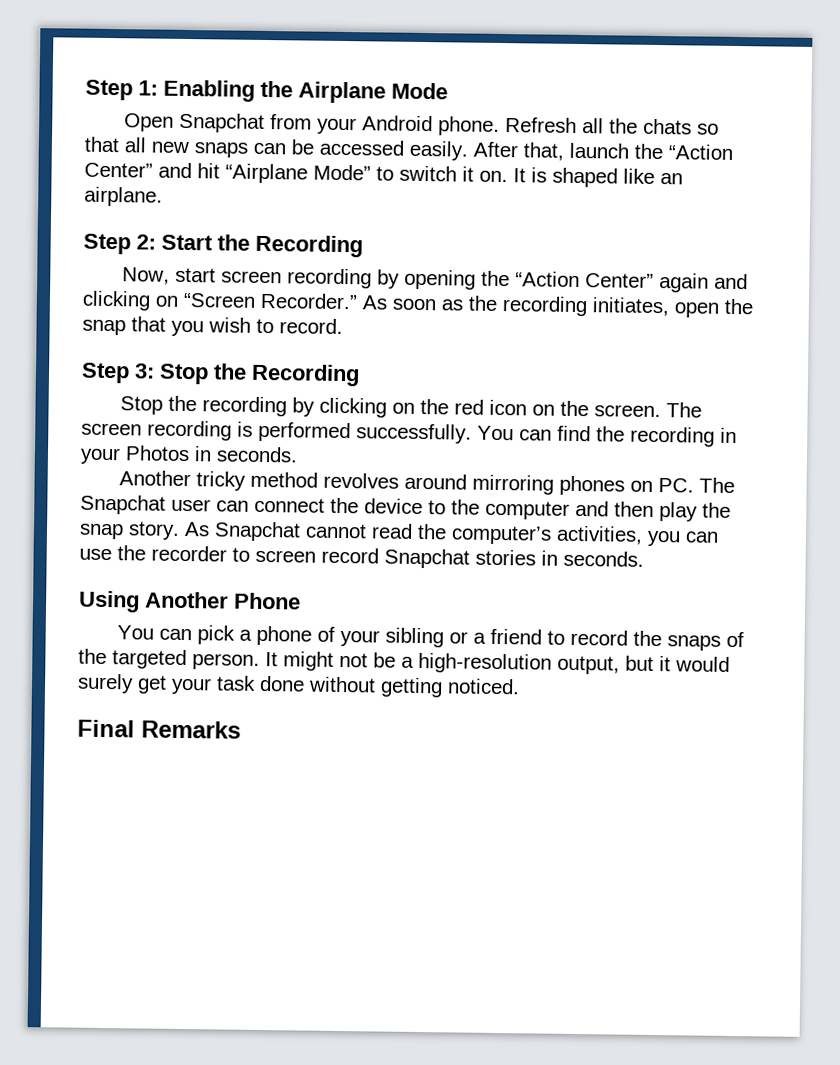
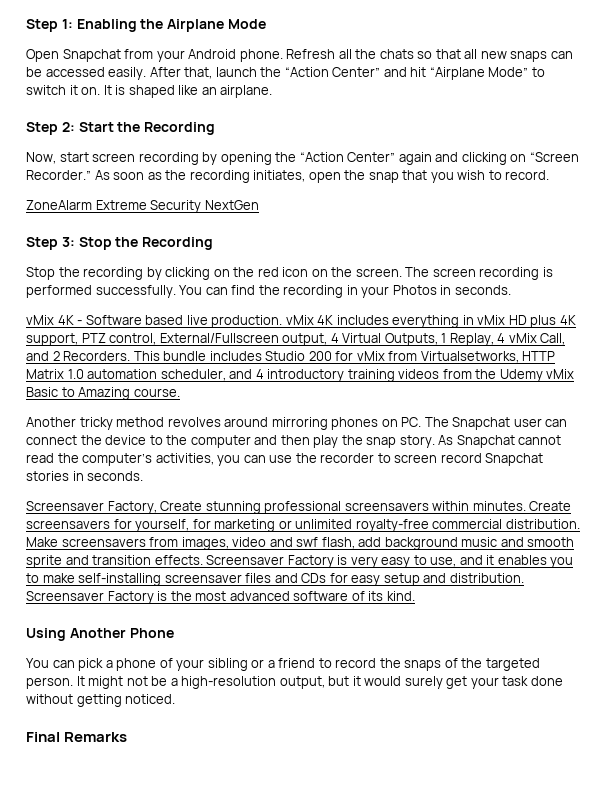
(343, 326) none -> [26,200,259,213] // ZoneAlarm Extreme Security NextGen
(298, 454) none -> [26,315,576,328] [26,333,566,346] [26,351,556,363] [26,369,575,382] [26,387,180,400] // vMix 4K - Software based live production. vMix 4K includes everything in vMix HD plus 4K support, PTZ control, External/Fullscreen output, 4 Virtual Outputs, 1 Replay, 4 vMix Call, and 2 Recorders. This bundle includes Studio 200 for vMix from Virtualsetworks, HTTP Matrix 1.0 automation scheduler, and 4 introductory training videos from the Udemy vMix Basic to Amazing course.
(644, 558) none -> [26,501,572,514] [26,519,580,532] [26,537,575,550] [26,555,574,568] [26,573,524,586] [26,591,415,604] // Screensaver Factory, Create stunning professional screensavers within minutes. Create screensavers for yourself, for marketing or unlimited royalty-free commercial distribution. Make screensavers from images, video and swf flash, add background music and smooth sprite and transition effects. Screensaver Factory is very easy to use, and it enables you to make self-installing screensaver files and CDs for easy setup and distribution. Screensaver Factory is the most advanced software of its kind.

